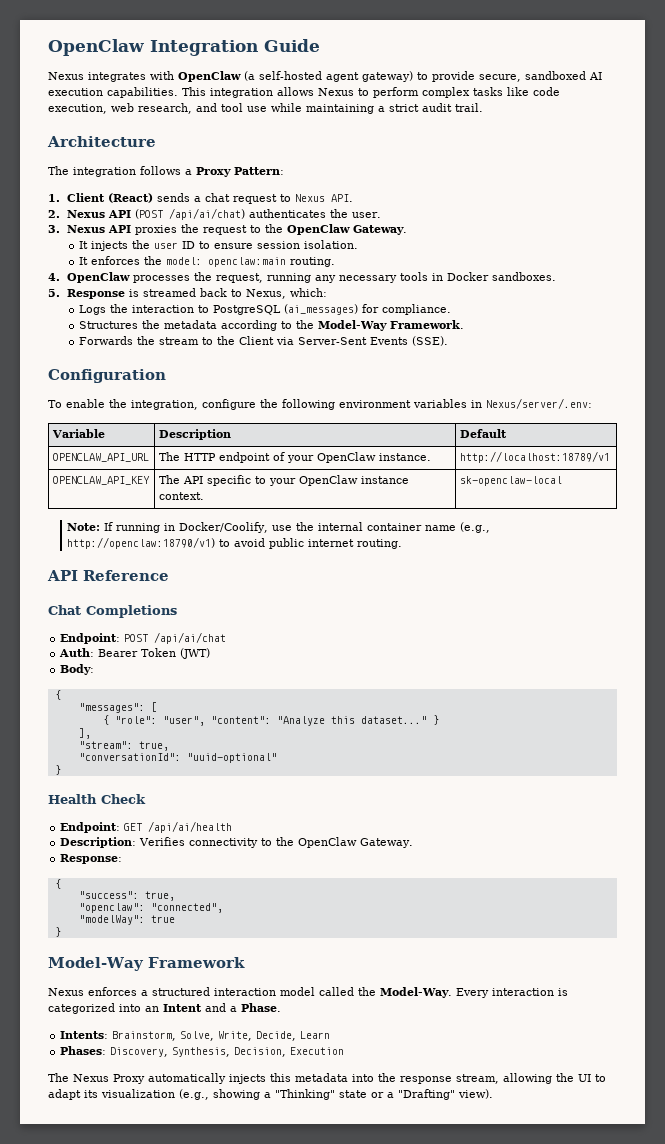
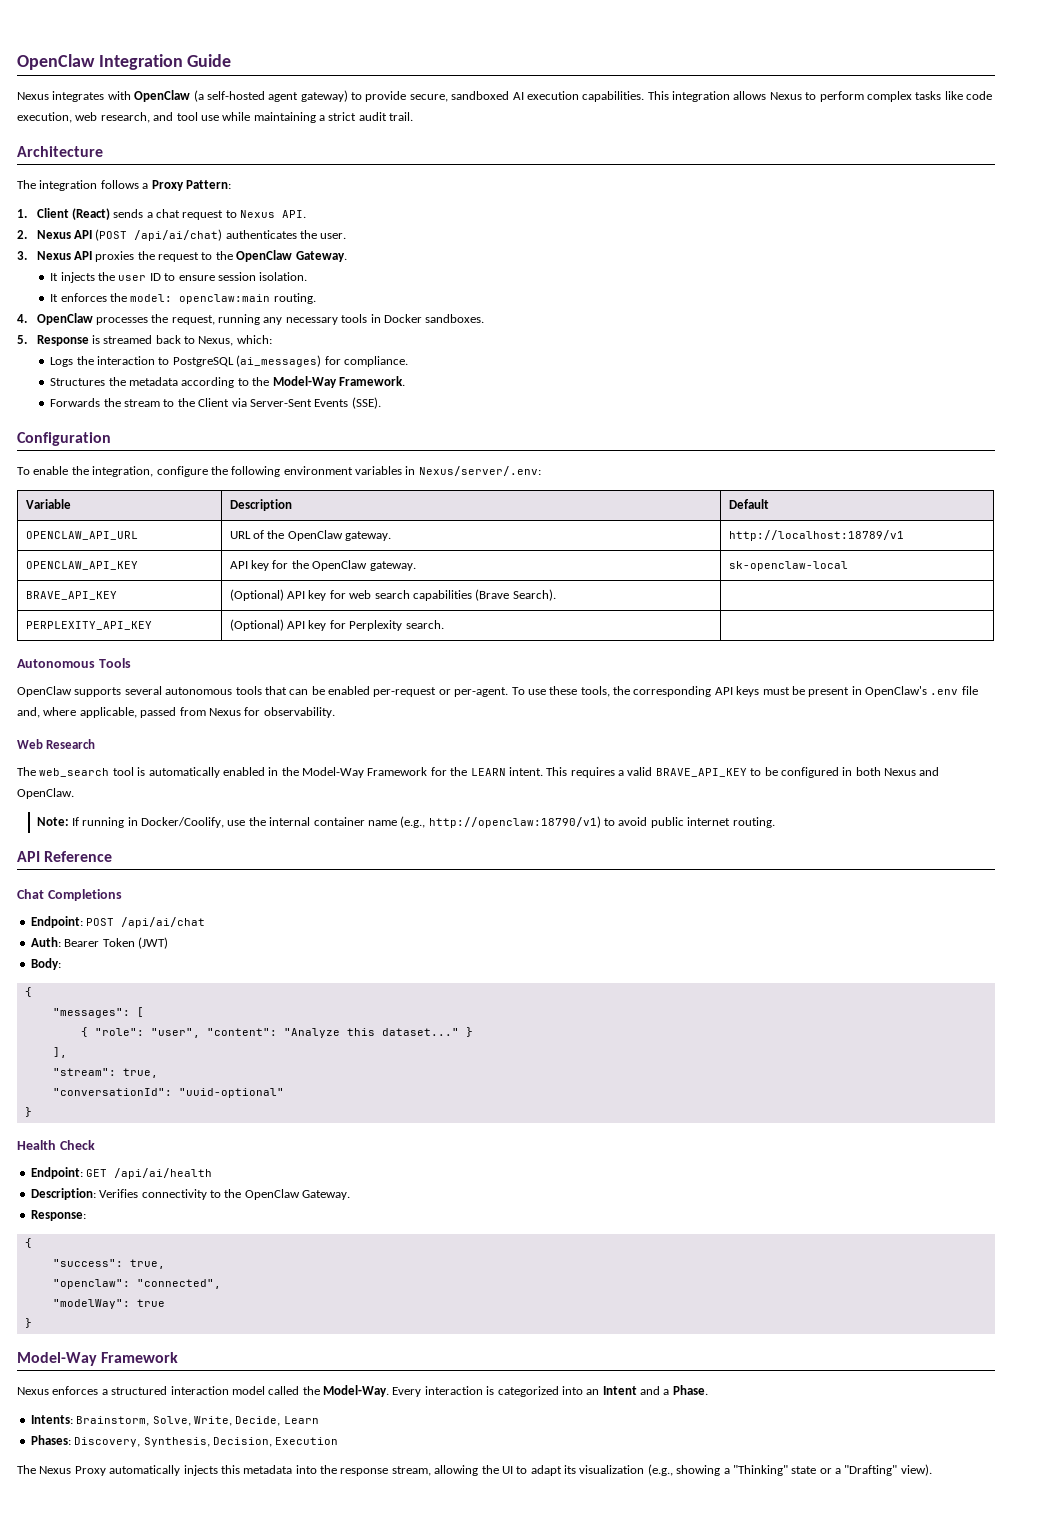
[158,452,431,463] [459,451,610,463] [52,476,150,485] [158,475,409,486] [158,492,204,500] [459,476,562,486] The HTTP endpoint of your OpenClaw instance. | http://localhost:18789/v1 // OPENCLAW_API_KEY | The API specific to your OpenClaw instance context. | sk-openclaw-local -> [229,530,392,541] [728,530,904,541] [25,561,138,570] [229,560,416,571] [728,561,848,571] [25,591,117,600] [229,589,556,601] [25,621,152,630] [229,619,444,631] [17,658,131,668] [17,686,978,697] [17,707,335,718] [17,739,96,749] [17,767,940,778] [17,788,74,799] URL of the OpenClaw gateway. | http://localhost:18789/v1 // OPENCLAW_API_KEY | API key for the OpenClaw gateway. | sk-openclaw-local // BRAVE_API_KEY | (Optional) API key for web search capabilities (Brave Search). | // PERPLEXITY_API_KEY | (Optional) API key for Perplexity search. | // Autonomous Tools // OpenClaw supports several autonomous tools that can be enabled per-request or per-agent. To use these tools, the corresponding API keys must be present in OpenClaw's .env file and, where applicable, passed from Nexus for observability. // Web Research // The web_search tool is automatically enabled in the Model-Way Framework for the LEARN intent. This requires a valid BRAVE_API_KEY to be configured in both Nexus and OpenClaw.

